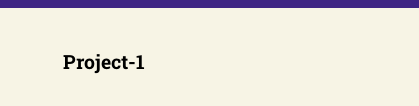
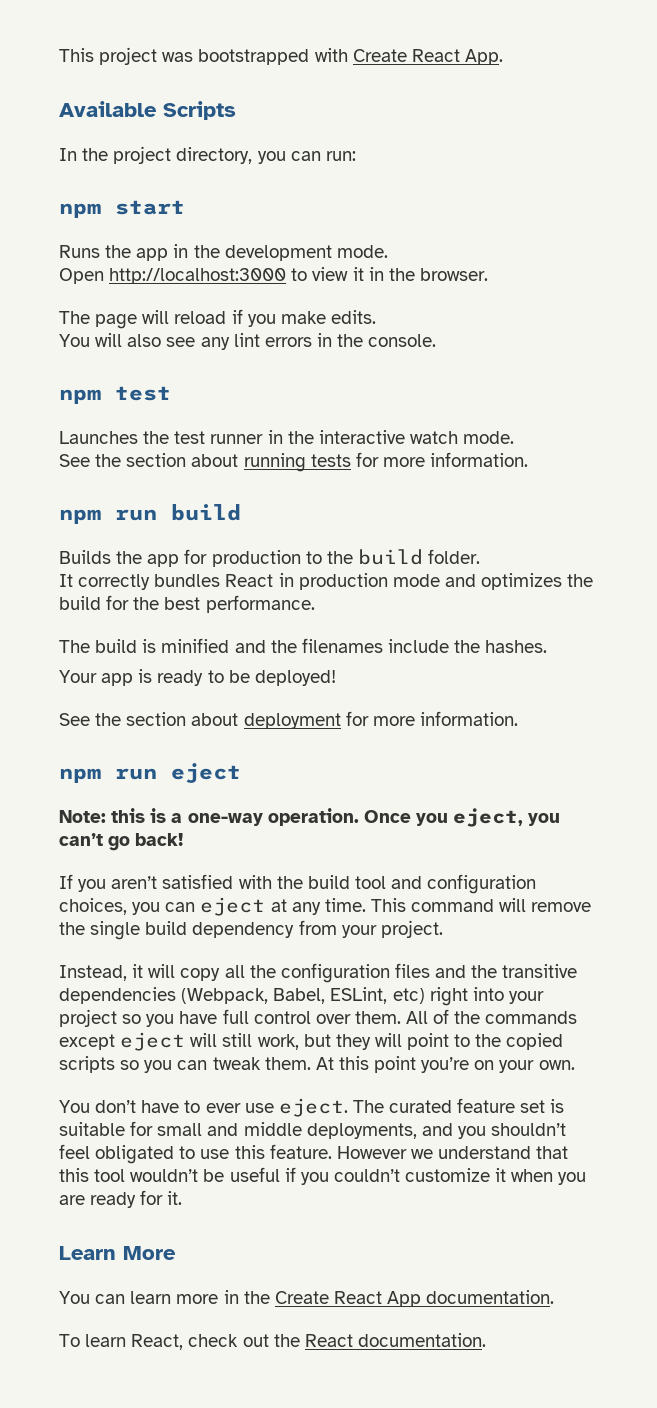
[63,54,145,74] Project-1 -> [59,47,503,65] [59,101,236,120] [59,146,356,164] [59,200,185,218] [59,244,388,261] [59,267,488,284] [59,309,376,329] [59,333,437,350] [59,386,171,404] [59,430,515,444] [59,452,529,472] [59,504,241,524] [59,549,481,567] [59,573,594,590] [59,595,315,613] [59,638,548,653] [59,669,336,686] [59,711,518,729] [59,763,241,783] [59,808,561,827] [59,833,184,851] [59,874,537,894] [59,897,592,916] [59,920,443,940] [59,963,578,983] [59,987,544,1006] [59,1009,578,1027] [59,1032,564,1051] [59,1056,575,1073] [59,1098,565,1117] [59,1121,567,1139] [59,1144,569,1164] [59,1167,587,1185] [59,1190,183,1208] [59,1246,176,1260] [59,1290,555,1307] [59,1333,486,1350] This project was bootstrapped with Create React App. // Available Scripts // In the project directory, you can run: // npm start // Runs the app in the development mode. // Open http://localhost:3000 to view it in the browser. // The page will reload if you make edits. // You will also see any lint errors in the console. // npm test // Launches the test runner in the interactive watch mode. // See the section about running tests for more information. // npm run build // Builds the app for production to the build folder. // It correctly bundles React in production mode and optimizes the build for the best performance. // The build is minified and the filenames include the hashes. // Your app is ready to be deployed! // See the section about deployment for more information. // npm run eject // Note: this is a one-way operation. Once you eject, you can’t go back! // If you aren’t satisfied with the build tool and configuration choices, you can eject at any time. This command will remove the single build dependency from your project. // Instead, it will copy all the configuration files and the transitive dependencies (Webpack, Babel, ESLint, etc) right into your project so you have full control over them. All of the commands except eject will still work, but they will point to the copied scripts so you can tweak them. At this point you’re on your own. // You don’t have to ever use eject. The curated feature set is suitable for small and middle deployments, and you shouldn’t feel obligated to use this feature. However we understand that this tool wouldn’t be useful if you couldn’t customize it when you are ready for it. // Learn More // You can learn more in the Create React App documentation. // To learn React, check out the React documentation.

